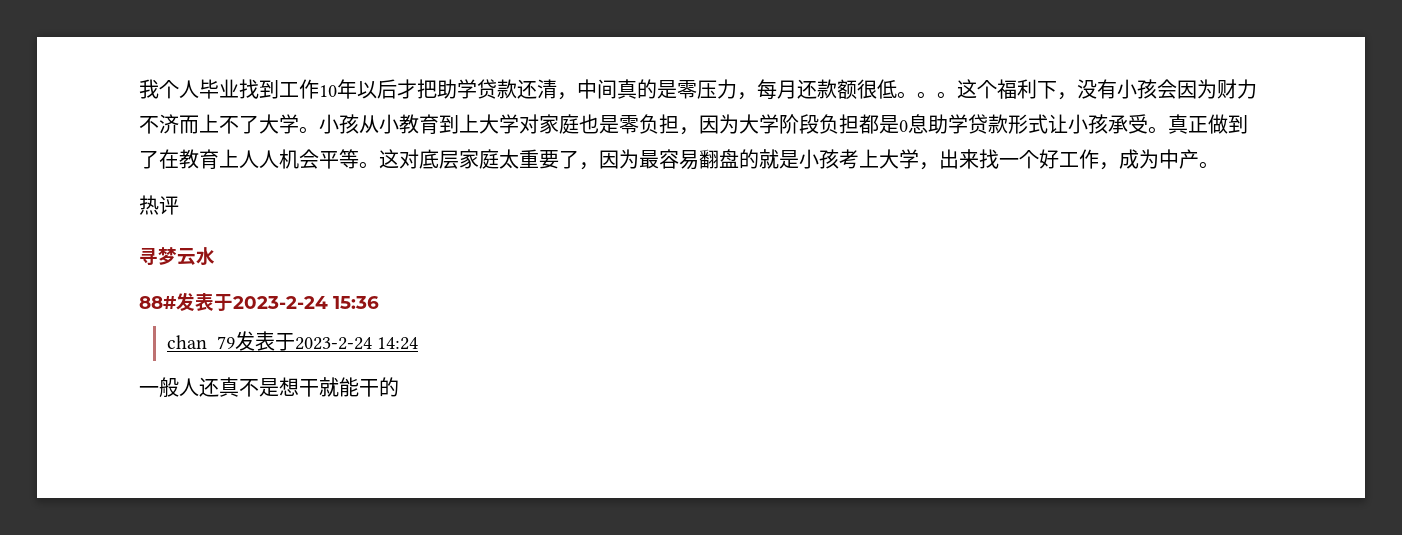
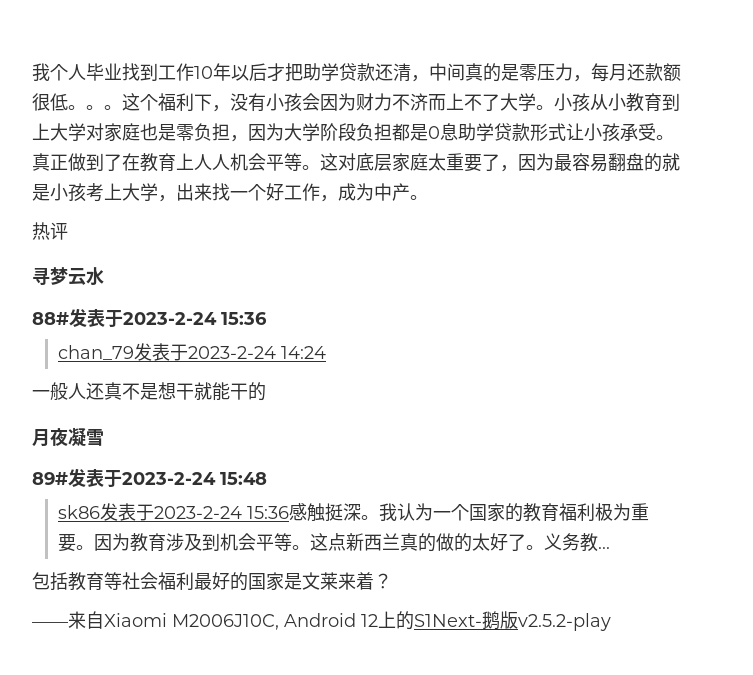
(399, 387) none -> [32,427,104,447] [32,468,267,487] [57,503,649,522] [57,533,610,552] [32,572,392,591] [32,611,611,631] // 月夜凝雪 // 89#发表于2023-2-24 15:48 // sk86发表于2023-2-24 15:36感触挺深。我认为一个国家的教育福利极为重要。因为教育涉及到机会平等。这点新西兰真的做的太好了。义务教... // 包括教育等社会福利最好的国家是文莱来着？ // ——来自Xiaomi M2006J10C, Android 12上的S1Next-鹅版v2.5.2-play

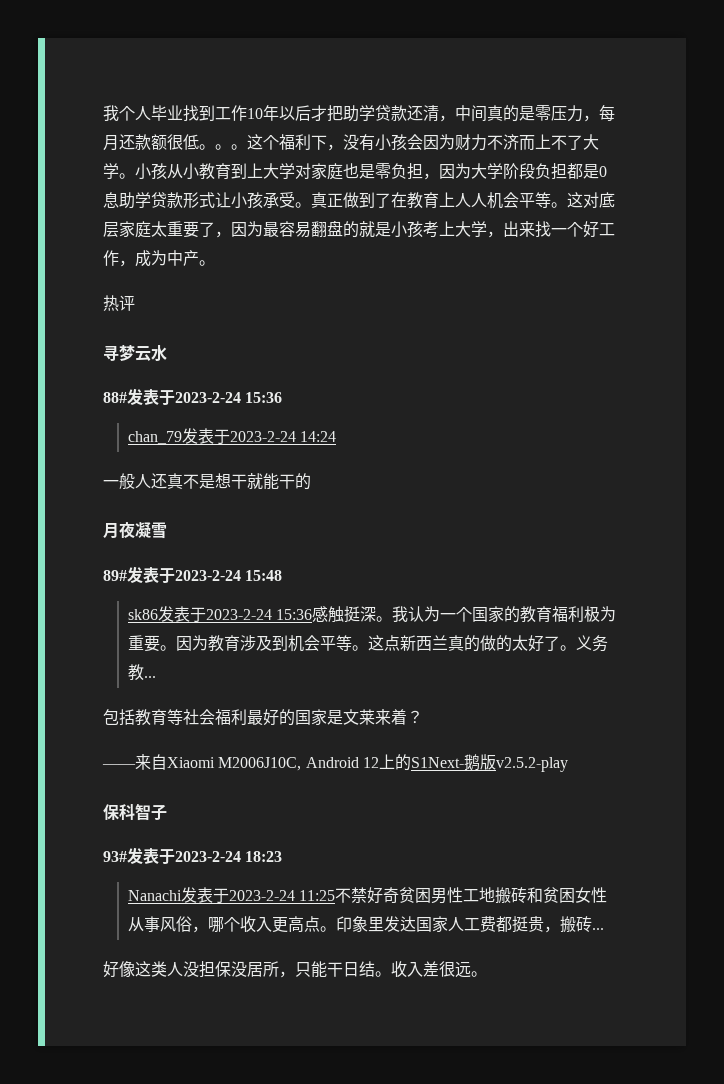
(611, 622) none -> [103,803,167,821] [103,847,283,865] [127,887,608,904] [127,916,604,933] [103,961,487,978] // 保科智子 // 93#发表于2023-2-24 18:23 // Nanachi发表于2023-2-24 11:25不禁好奇贫困男性工地搬砖和贫困女性从事风俗，哪个收入更高点。印象里发达国家人工费都挺贵，搬砖... // 好像这类人没担保没居所，只能干日结。收入差很远。

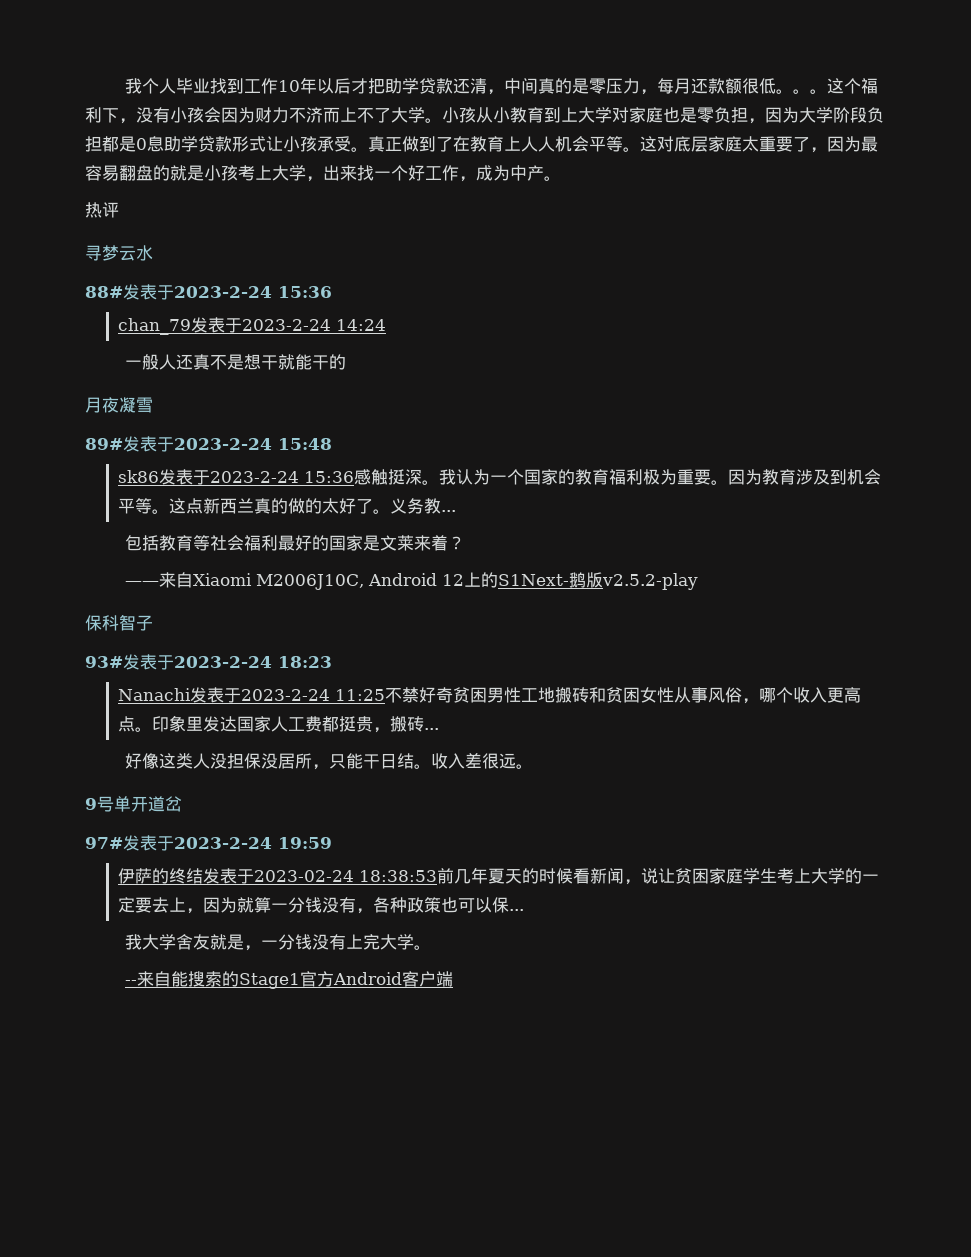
(487, 974) none -> [85,796,182,812] [85,835,332,851] [118,867,880,885] [118,897,525,914] [124,934,431,951] [124,971,453,989] // 9号单开道岔 // 97#发表于2023-2-24 19:59 // 伊萨的终结发表于2023-02-24 18:38:53前几年夏天的时候看新闻，说让贫困家庭学生考上大学的一定要去上，因为就算一分钱没有，各种政策也可以保... // 我大学舍友就是，一分钱没有上完大学。 // --来自能搜索的Stage1官方Android客户端

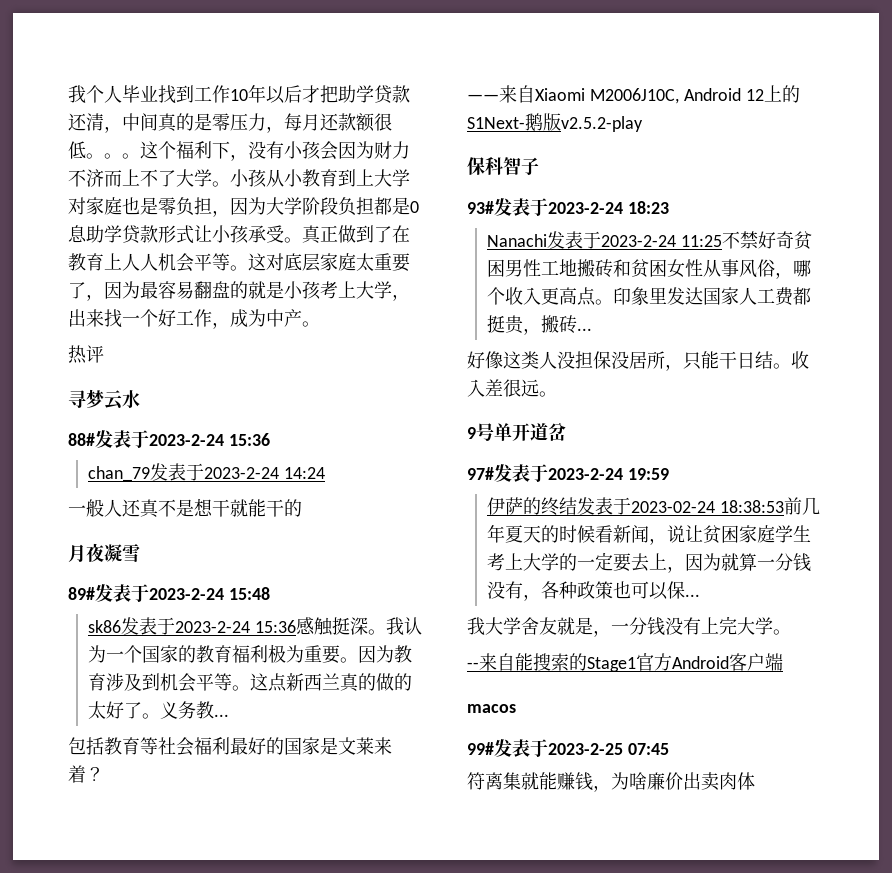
(453, 979) none -> [467,704,516,713] [467,739,669,757] [467,772,755,792] // macos // 99#发表于2023-2-25 07:45 // 符离集就能赚钱，为啥廉价出卖肉体

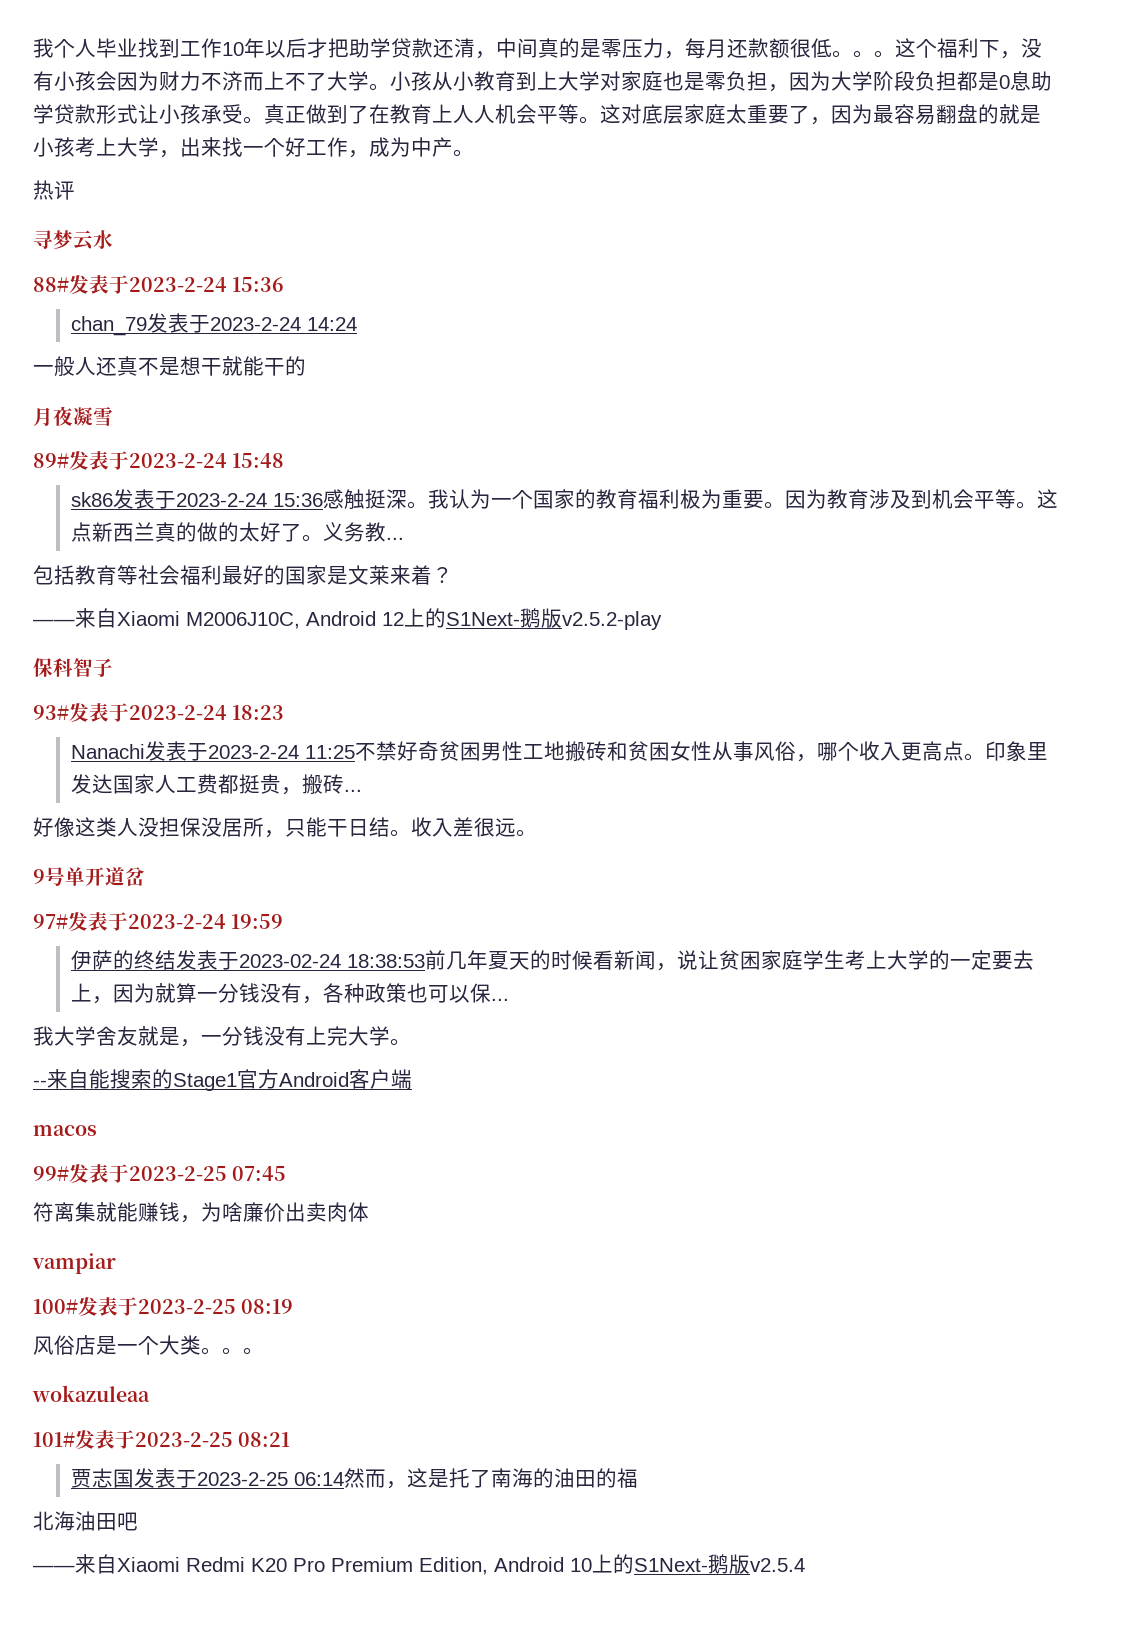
(755, 781) none -> [32,1253,116,1274] [33,1297,294,1316] [33,1335,264,1355] [32,1385,150,1402] [33,1430,291,1449] [70,1468,638,1489] [33,1511,138,1531] [33,1554,805,1575] // vampiar // 100#发表于2023-2-25 08:19 // 风俗店是一个大类。。。 // wokazuleaa // 101#发表于2023-2-25 08:21 // 贾志国发表于2023-2-25 06:14然而，这是托了南海的油田的福 // 北海油田吧 // ——来自Xiaomi Redmi K20 Pro Premium Edition, Android 10上的S1Next-鹅版v2.5.4

